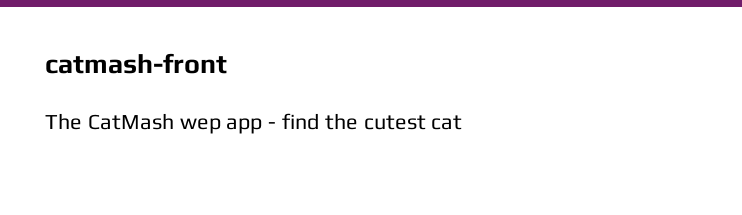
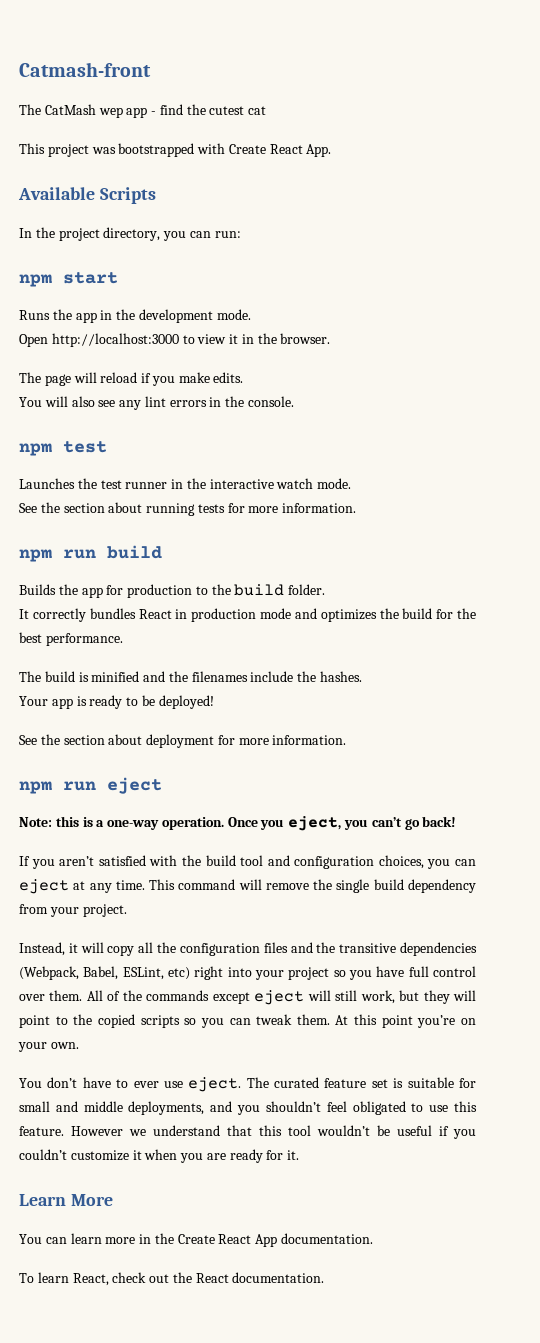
[45,53,227,74] catmash-front -> [19,62,151,77] Catmash-front
(463, 122) none -> [19,143,332,157] [18,187,156,204] [19,227,241,241] [19,272,118,287] [19,309,251,323] [19,333,331,347] [19,372,244,386] [19,396,295,410] [19,441,107,456] [19,478,352,489] [19,502,357,516] [19,545,162,562] [19,584,326,598] [19,608,476,622] [19,632,123,646] [19,671,363,682] [19,695,214,709] [19,734,347,748] [19,777,162,794] [19,816,457,831] [19,855,476,869] [19,879,476,894] [19,904,127,917] [19,942,477,956] [19,966,476,980] [19,990,476,1005] [19,1014,477,1028] [18,1042,79,1052] [19,1077,476,1092] [19,1101,477,1115] [19,1125,476,1139] [19,1149,300,1163] [19,1194,113,1206] [19,1233,374,1247] [19,1272,325,1286] // This project was bootstrapped with Create React App. // Available Scripts // In the project directory, you can run: // npm start // Runs the app in the development mode. // Open http://localhost:3000 to view it in the browser. // The page will reload if you make edits. // You will also see any lint errors in the console. // npm test // Launches the test runner in the interactive watch mode. // See the section about running tests for more information. // npm run build // Builds the app for production to the build folder. // It correctly bundles React in production mode and optimizes the build for the best performance. // The build is minified and the filenames include the hashes. // Your app is ready to be deployed! // See the section about deployment for more information. // npm run eject // Note: this is a one-way operation. Once you eject, you can’t go back! // If you aren’t satisfied with the build tool and configuration choices, you can eject at any time. This command will remove the single build dependency from your project. // Instead, it will copy all the configuration files and the transitive dependencies (Webpack, Babel, ESLint, etc) right into your project so you have full control over them. All of the commands except eject will still work, but they will point to the copied scripts so you can tweak them. At this point you’re on your own. // You don’t have to ever use eject. The curated feature set is suitable for small and middle deployments, and you shouldn’t feel obligated to use this feature. However we understand that this tool wouldn’t be useful if you couldn’t customize it when you are ready for it. // Learn More // You can learn more in the Create React App documentation. // To learn React, check out the React documentation.

